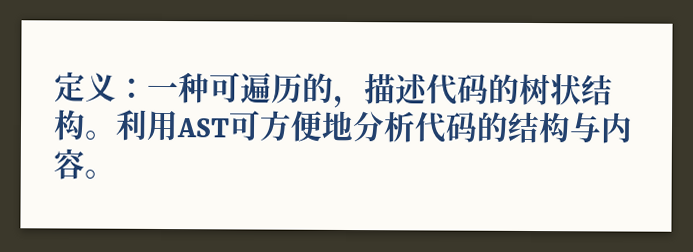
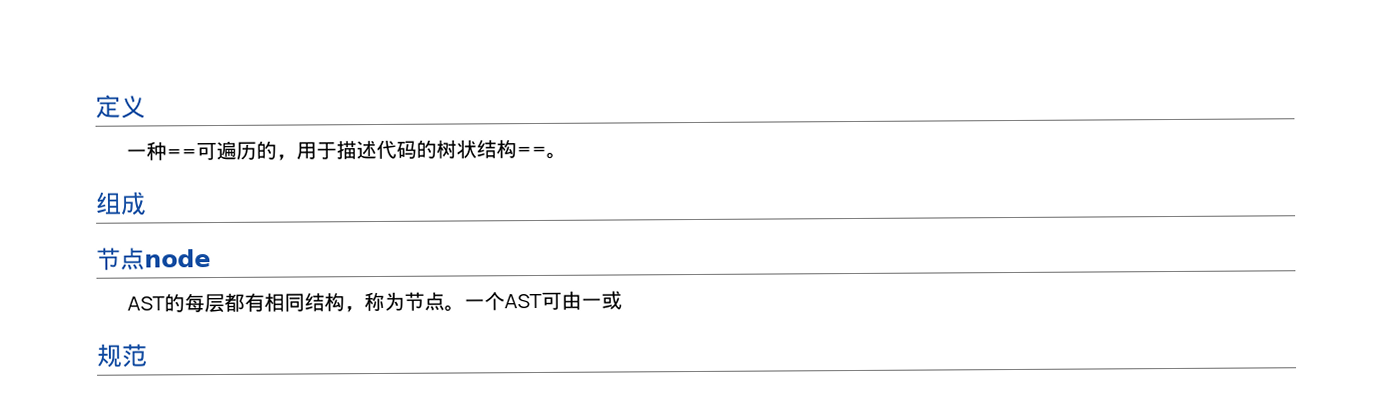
[116,72,210,104] ：一种 -> [125,141,197,161] // 一种==
(365, 102) none -> [295,141,337,160] 用于
[84,109,633,144] [53,148,116,180] 。利用AST可方便地分析代码的结构与内容。 -> [515,145,567,159] [95,191,147,216] [96,247,211,271] [126,290,622,314] [96,343,148,368] ==。 // 组成 // 节点node // AST的每层都有相同结构，称为节点。一个AST可由一或 // 规范

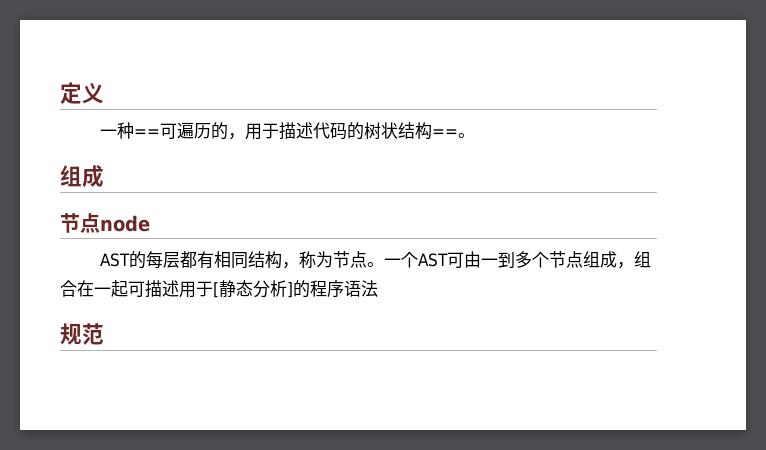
[600,290,622,310] 或 -> [497,251,651,269] [60,280,378,298] 到多个节点组成，组合在一起可描述用于[静态分析]的程序语法

